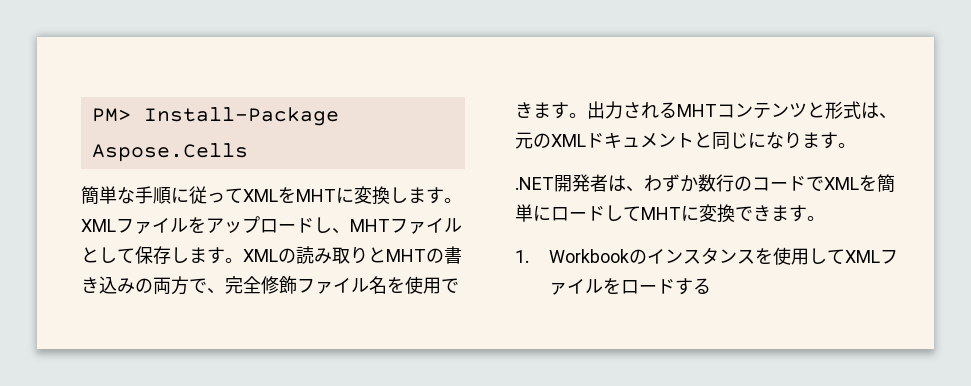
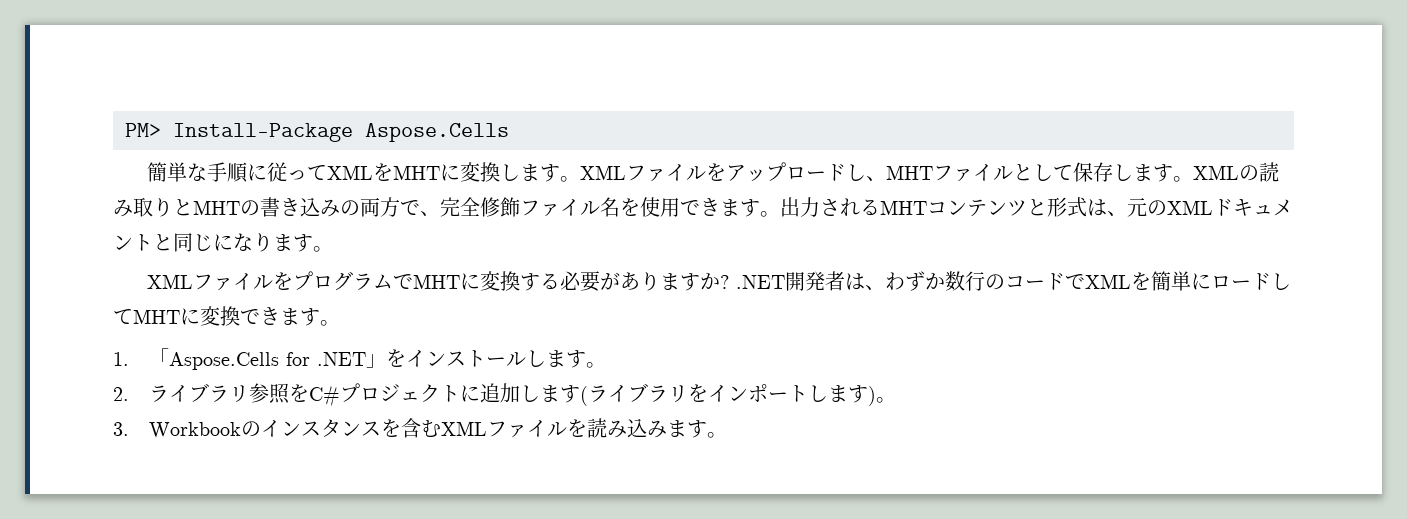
(856, 145) none -> [146,271,729,292] XMLファイルをプログラムでMHTに変換する必要がありますか?
(529, 256) none -> [149,348,607,370] [113,383,897,407] [113,422,129,436] 「Aspose.Cells for .NET」をインストールします。 // 2.ライブラリ参照をC#プロジェクトに追加します(ライブラリをインポートします)。 // 3.
[772,247,898,265] [548,278,711,295] 使用してXMLファイルをロードする -> [401,418,728,438] 含むXMLファイルを読み込みます。

